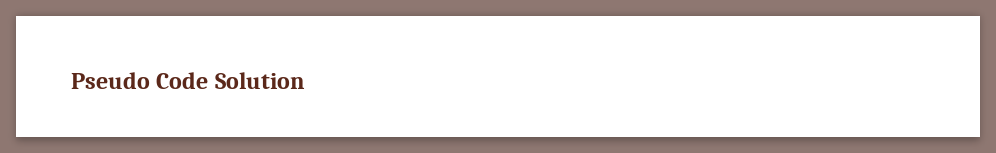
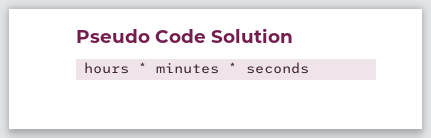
(305, 80) none -> [84,62,310,74] // hours * minutes * seconds

